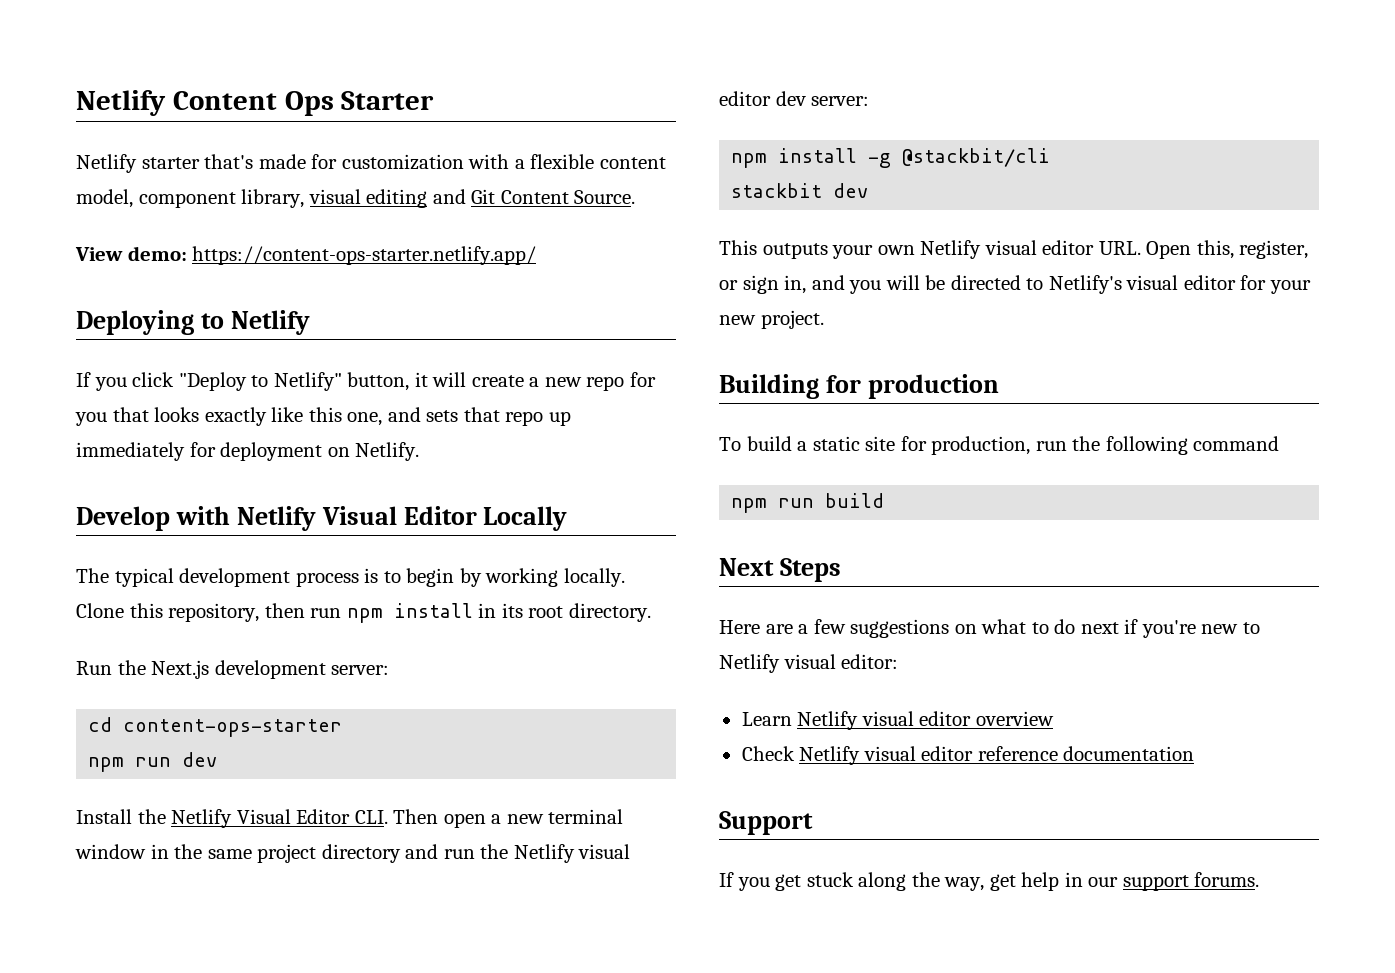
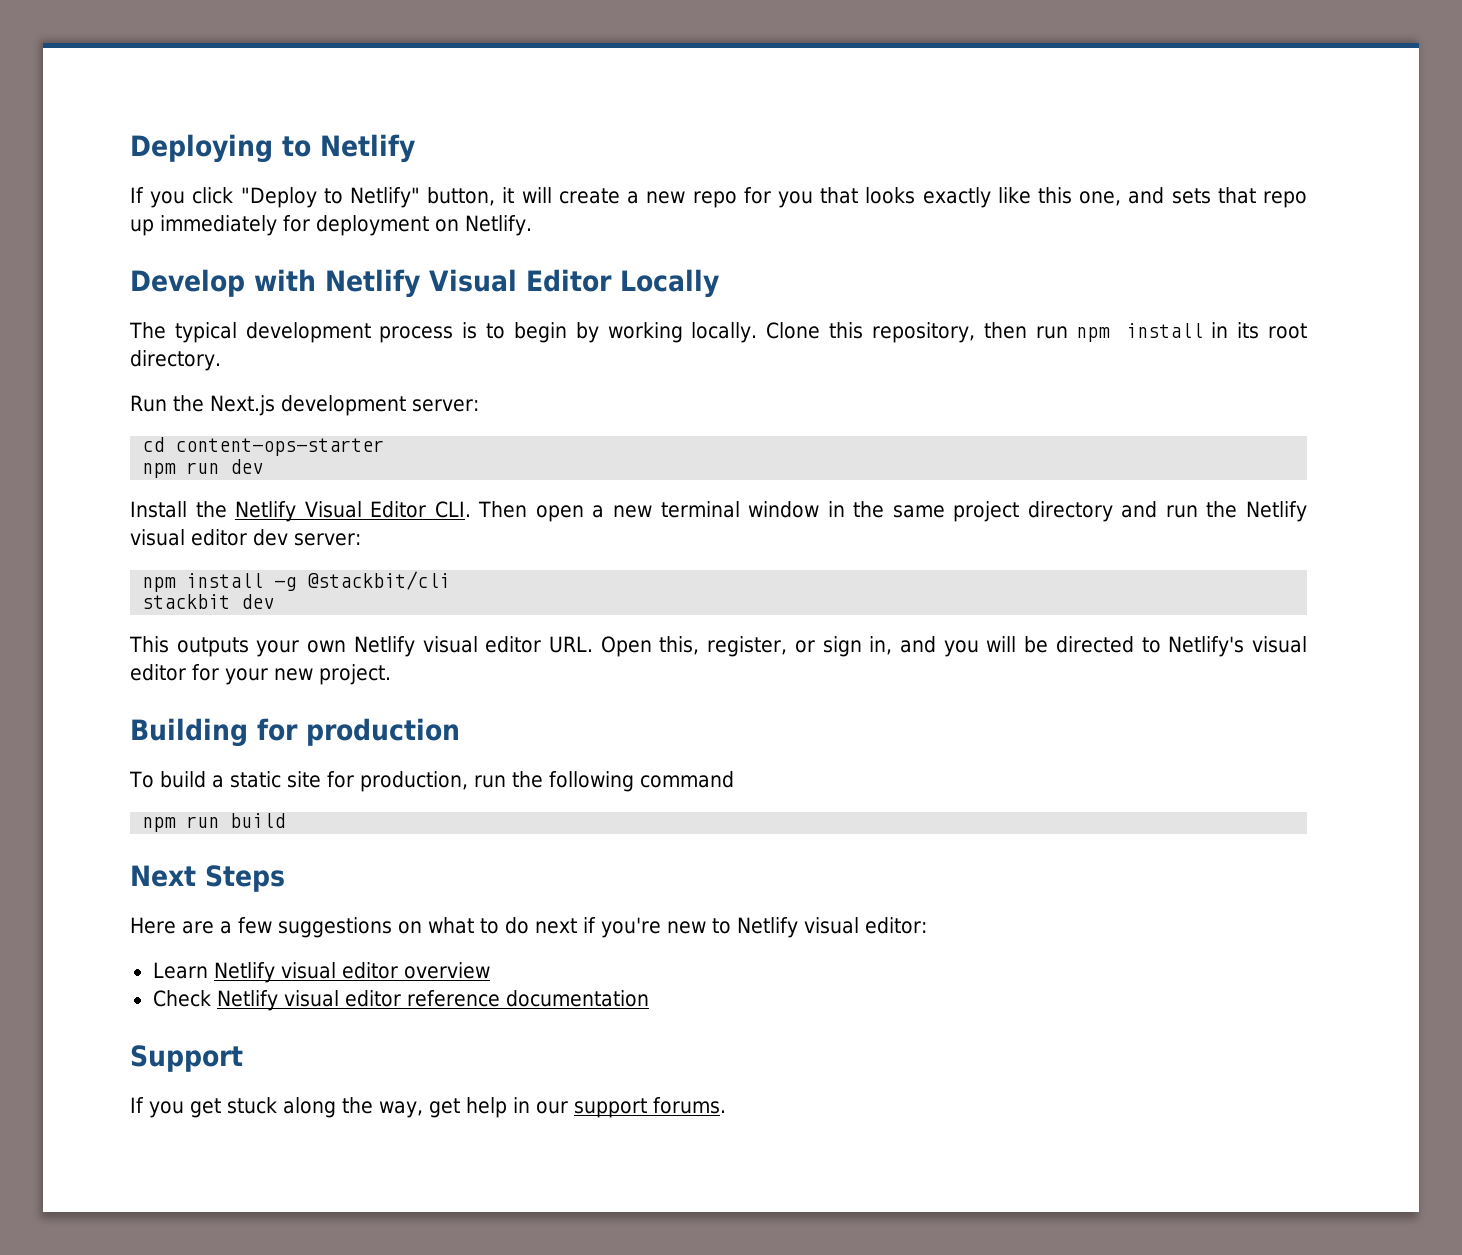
[76,90,435,116] [76,154,666,173] [76,189,636,208] [75,246,537,265] Netlify Content Ops Starter // Netlify starter that's made for customization with a flexible content model, component library, visual editing and Git Content Source. // View demo: https://content-ops-starter.netlify.app/ // -> (130, 148) none

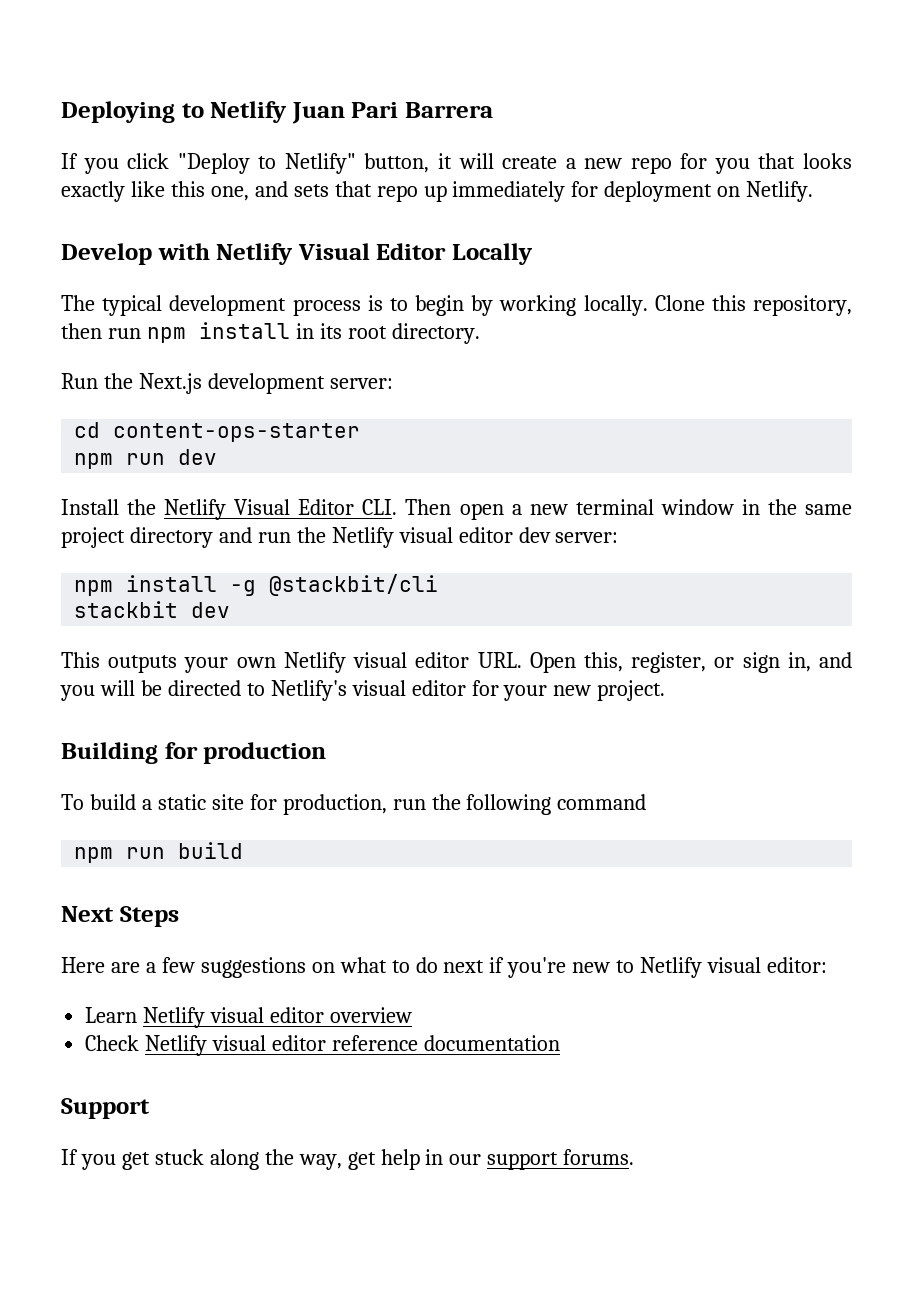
(415, 148) none -> [291,102,494,124] Juan Pari Barrera

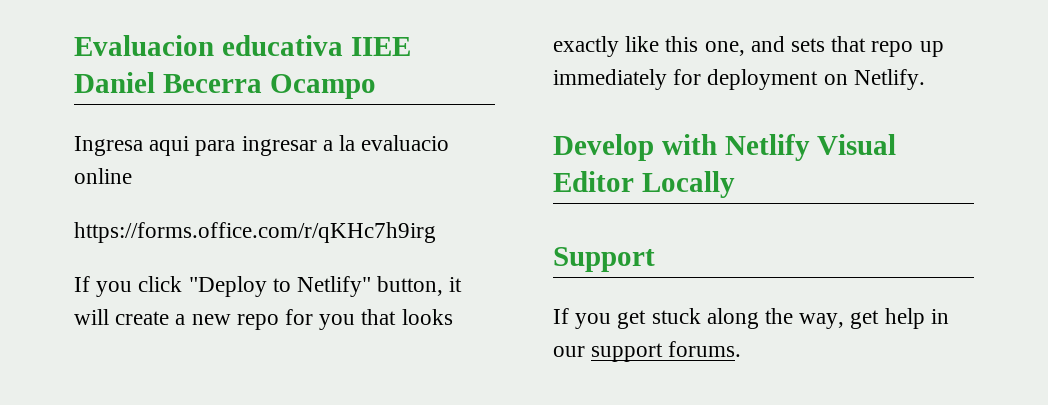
[61,101,494,124] Deploying to Netlify Juan Pari Barrera -> [74,35,411,56] [74,72,376,99] [74,135,450,156] [74,168,132,184] [74,222,436,243] Evaluacion educativa IIEE Daniel Becerra Ocampo // Ingresa aqui para ingresar a la evaluacio online // https://forms.office.com/r/qKHc7h9irg
[61,295,852,316] [61,322,480,344] [61,373,393,394] [74,422,361,442] [74,449,218,469] [61,499,852,520] [61,527,619,548] [74,574,439,596] [74,601,231,618] [61,652,852,673] [60,680,666,701] [61,742,327,764] [61,794,647,815] [74,842,244,863] [61,906,179,927] [61,957,828,978] [85,1007,412,1028] [85,1035,560,1056] // The typical development process is to begin by working locally. Clone this repository, then run npm install in its root directory. // Run the Next.js development server: // cd content-ops-starter // npm run dev // Install the Netlify Visual Editor CLI. Then open a new terminal window in the same project directory and run the Netlify visual editor dev server: // npm install -g @stackbit/cli // stackbit dev // This outputs your own Netlify visual editor URL. Open this, register, or sign in, and you will be directed to Netlify's visual editor for your new project. // Building for production // To build a static site for production, run the following command // npm run build // Next Steps // Here are a few suggestions on what to do next if you're new to Netlify visual editor: // Learn Netlify visual editor overview // Check Netlify visual editor reference documentation -> (735, 184) none

